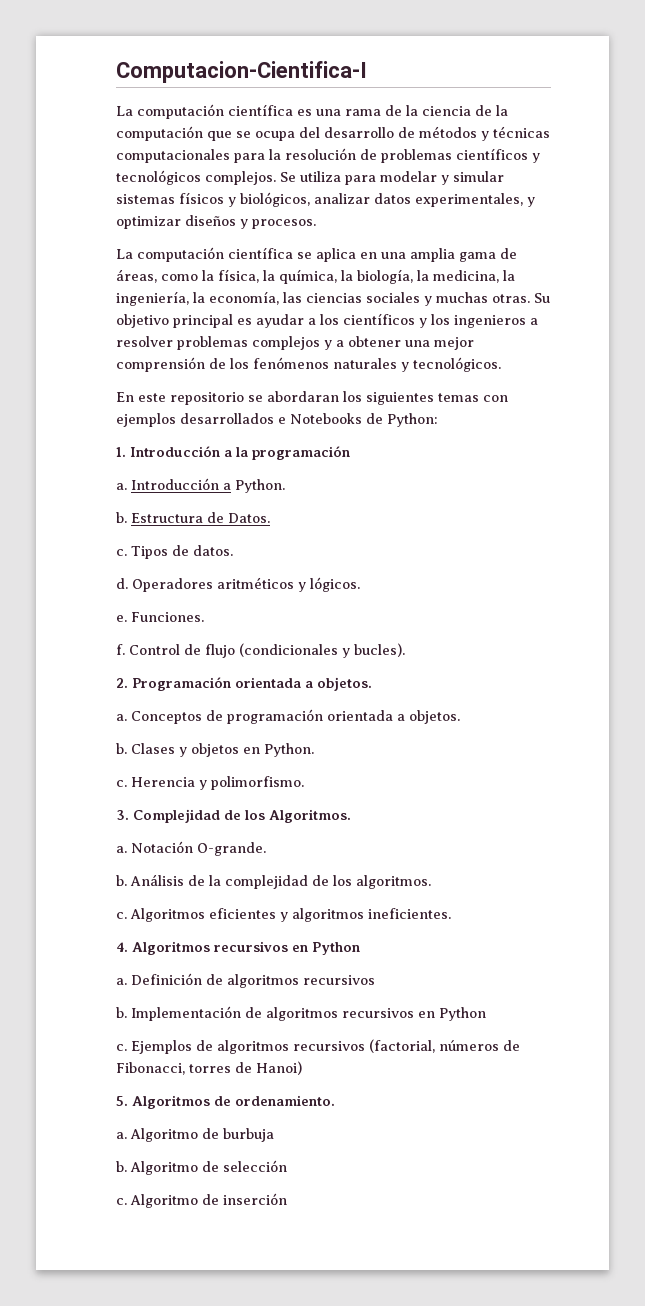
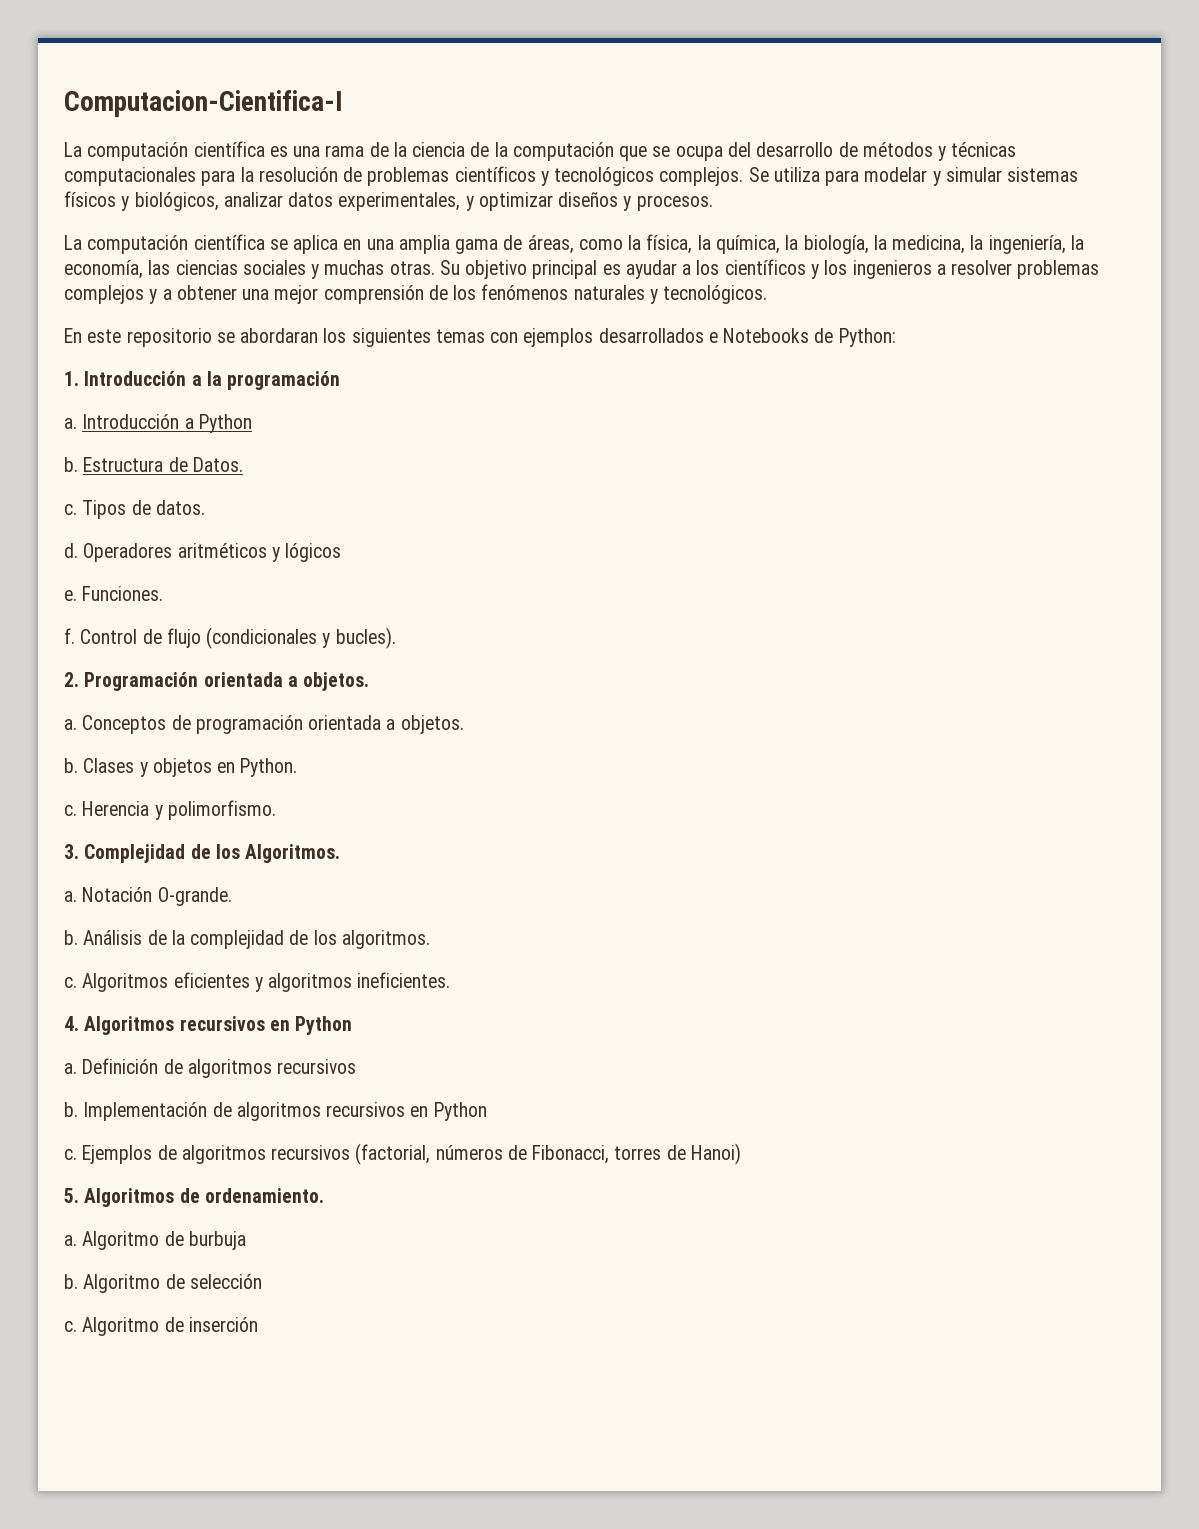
[235,479,285,493] Python. -> [198,414,252,433] Python
[310,577,360,592] lógicos. -> [285,543,342,562] lógicos

